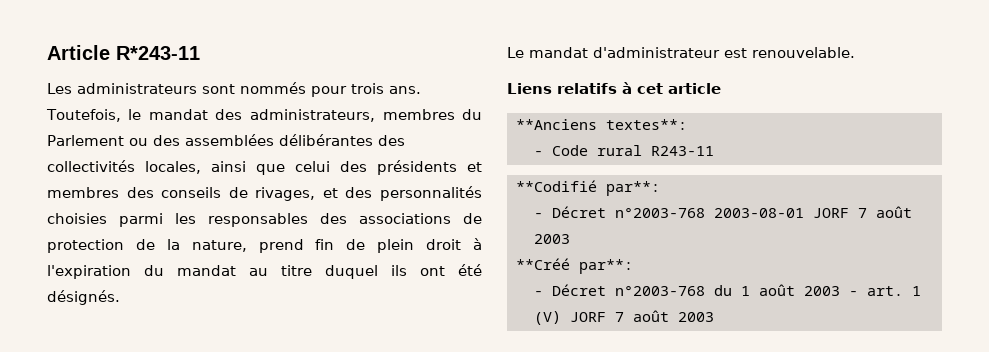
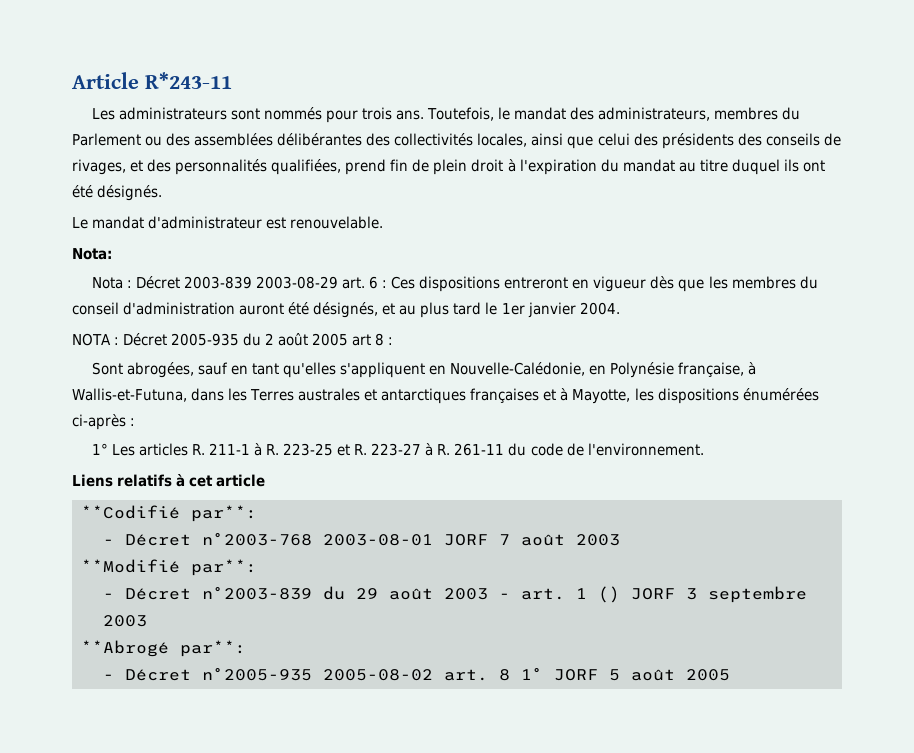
[467,162,482,172] [47,187,119,198] et membres -> (734, 141) none
[47,213,482,227] [47,239,247,253] choisies parmi les responsables des associations de protection de la nature, -> [271,159,342,175] qualifiées,
(855, 52) none -> [72,248,112,260] [91,276,818,292] [72,302,620,318] [72,333,394,346] [91,362,757,378] [72,388,819,404] [72,414,136,430] [91,443,704,456] // Nota: // Nota : Décret 2003-839 2003-08-29 art. 6 : Ces dispositions entreront en vigueur dès que les membres du conseil d'administration auront été désignés, et au plus tard le 1er janvier 2004. // NOTA : Décret 2005-935 du 2 août 2005 art 8 : // Sont abrogées, sauf en tant qu'elles s'appliquent en Nouvelle-Calédonie, en Polynésie française, à Wallis-et-Futuna, dans les Terres australes et antarctiques françaises et à Mayotte, les dispositions énumérées ci-après : // 1° Les articles R. 211-1 à R. 223-25 et R. 223-27 à R. 261-11 du code de l'environnement.
[516,119,687,130] [534,145,714,156] // **Anciens textes**: // - Code rural R243-11 -> (266, 480) none
[516,258,633,274] [534,284,750,296] **Créé par**: // - Décret n°2003-768 du 1 -> [81,559,257,576] [103,586,378,600] **Modifié par**: // - Décret n°2003-839 du 29
[534,310,714,325] (V) JORF 7 août 2003 -> [598,586,807,603] [103,615,147,627] [81,640,246,657] [103,667,730,681] () JORF 3 septembre 2003 // **Abrogé par**: // - Décret n°2005-935 2005-08-02 art. 8 1° JORF 5 août 2005

